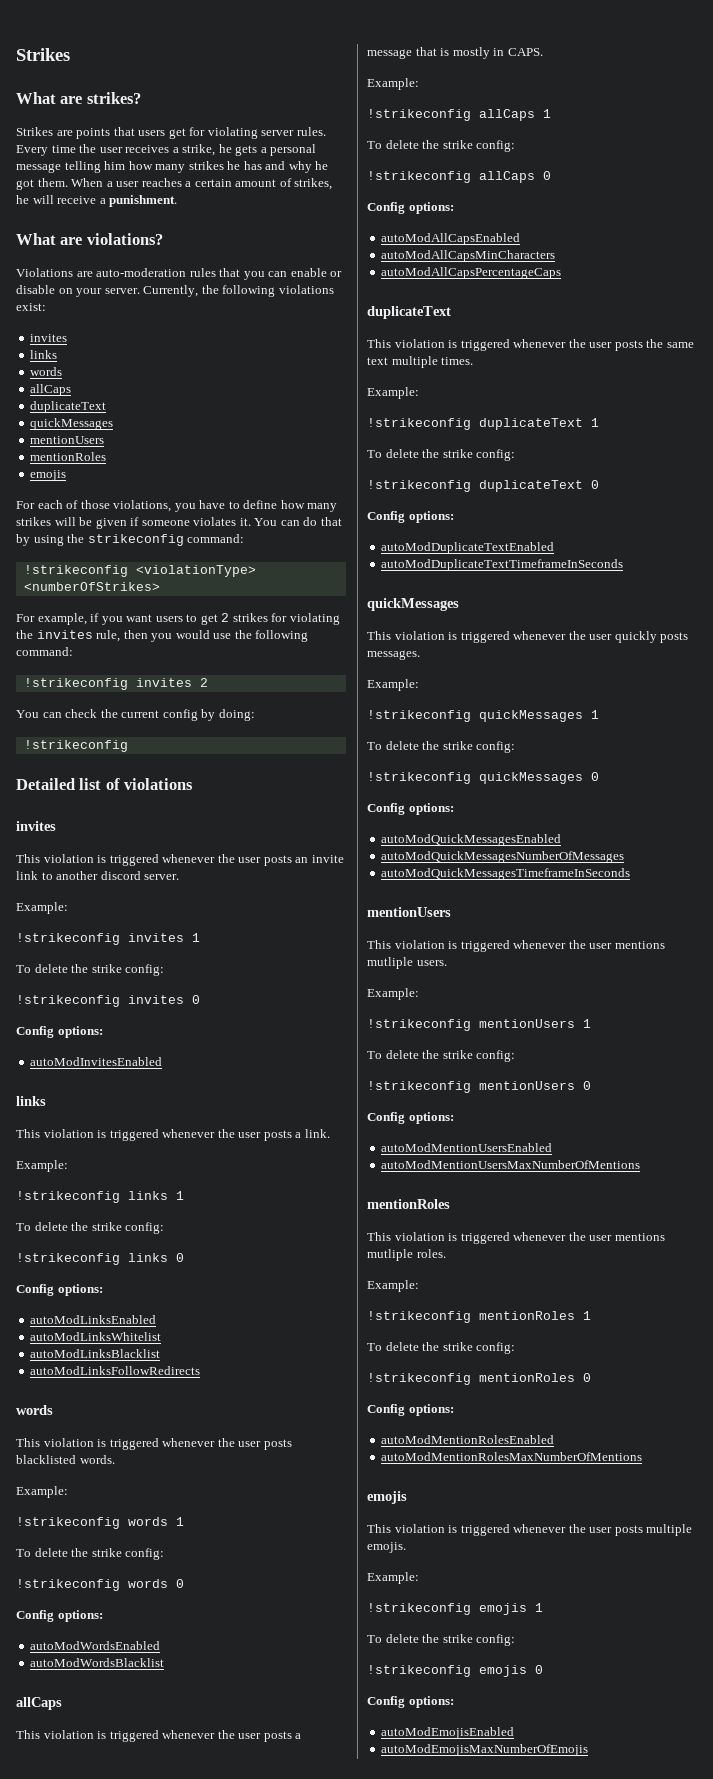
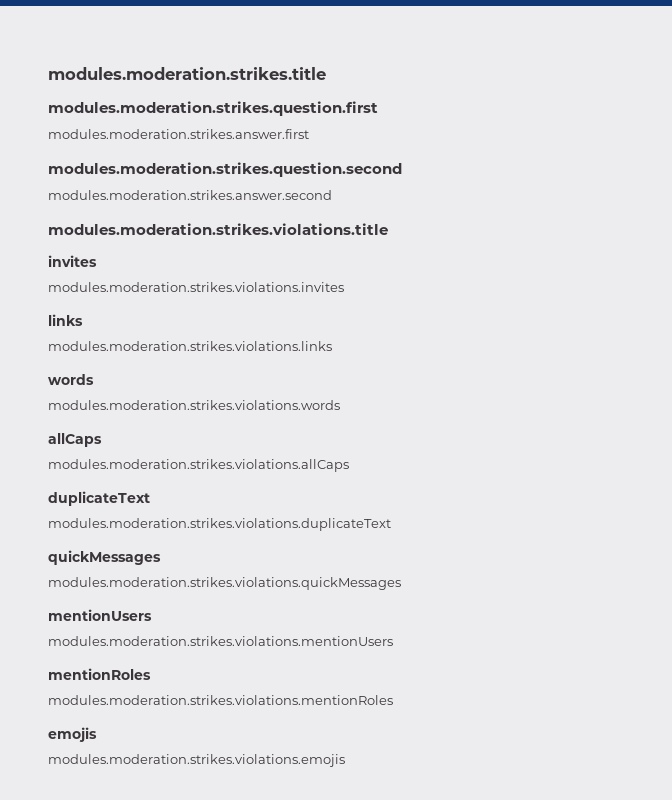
[16,48,70,61] [16,92,141,104] [16,127,326,139] [16,144,317,156] [16,161,329,173] [16,178,333,190] [16,195,178,207] [16,233,163,245] [16,268,343,280] [16,285,334,297] [16,303,46,311] [30,334,68,342] [30,350,58,359] [30,367,63,376] [30,384,72,396] [30,401,107,413] [30,418,114,430] [30,436,105,444] [30,452,107,461] [30,470,67,481] [16,500,338,512] [16,517,342,529] [16,534,245,546] [23,565,256,577] [23,582,160,591] [16,613,340,625] [16,630,309,642] [16,647,73,656] [23,678,208,690] [16,709,255,721] [23,740,128,752] [16,778,194,790] [16,821,56,831] [16,854,344,866] [16,871,180,880] [16,902,68,914] [16,933,200,945] [16,964,165,976] [16,995,200,1007] [16,1026,103,1038] [30,1057,163,1066] [16,1096,46,1106] [16,1129,330,1141] [16,1160,68,1172] [16,1191,184,1203] [16,1222,165,1234] [16,1253,184,1265] [16,1284,103,1296] [30,1315,157,1324] [30,1332,162,1341] [30,1349,161,1358] [30,1366,201,1375] [16,1405,53,1415] [16,1438,292,1450] [16,1455,115,1464] [16,1486,68,1498] [16,1517,184,1529] [16,1548,165,1560] [16,1579,184,1591] [16,1610,103,1622] [30,1641,161,1650] [30,1658,165,1667] [16,1697,62,1710] [16,1730,302,1742] [367,47,543,59] [367,78,419,90] [367,109,551,121] [367,140,516,152] [367,171,551,183] [367,202,454,214] [381,233,521,245] [381,250,556,262] [381,267,562,279] [367,306,451,319] [367,339,694,351] [367,356,474,368] [367,387,419,399] [367,418,599,430] [367,449,516,461] [367,480,599,492] [367,511,454,523] [381,542,555,554] [381,559,624,571] [367,598,459,611] [367,631,689,643] [367,650,420,660] [367,679,419,691] [367,710,599,722] [367,741,516,753] [367,772,599,784] [367,803,454,815] [381,834,562,846] [381,851,625,863] [381,868,631,880] [367,907,451,917] [367,940,665,952] [367,957,447,969] [367,988,419,1000] [367,1019,591,1031] [367,1050,516,1062] [367,1081,591,1093] [367,1112,454,1124] [381,1143,553,1152] [381,1160,641,1169] [367,1199,450,1209] [367,1232,665,1244] [367,1249,446,1261] [367,1280,419,1292] [367,1311,591,1323] [367,1342,516,1354] [367,1373,591,1385] [367,1404,454,1416] [381,1435,555,1444] [381,1452,643,1461] [367,1491,407,1504] [367,1524,693,1536] [367,1542,406,1553] [367,1572,419,1584] [367,1603,543,1615] [367,1634,516,1646] [367,1665,543,1677] [367,1696,454,1708] [381,1727,515,1739] [381,1744,589,1756] Strikes // What are strikes? // Strikes are points that users get for violating server rules. Every time the user receives a strike, he gets a personal message telling him how many strikes he has and why he got them. When a user reaches a certain amount of strikes, he will receive a punishment. // What are violations? // Violations are auto-moderation rules that you can enable or disable on your server. Currently, the following violations exist: // invites // links // words // allCaps // duplicateText // quickMessages // mentionUsers // mentionRoles // emojis // For each of those violations, you have to define how many strikes will be given if someone violates it. You can do that by using the strikeconfig command: // !strikeconfig <violationType> <numberOfStrikes> // For example, if you want users to get 2 strikes for violating the invites rule, then you would use the following command: // !strikeconfig invites 2 // You can check the current config by doing: // !strikeconfig // Detailed list of violations // invites // This violation is triggered whenever the user posts an invite link to another discord server. // Example: // !strikeconfig invites 1 // To delete the strike config: // !strikeconfig invites 0 // Config options: // autoModInvitesEnabled // links // This violation is triggered whenever the user posts a link. // Example: // !strikeconfig links 1 // To delete the strike config: // !strikeconfig links 0 // Config options: // autoModLinksEnabled // autoModLinksWhitelist // autoModLinksBlacklist // autoModLinksFollowRedirects // words // This violation is triggered whenever the user posts blacklisted words. // Example: // !strikeconfig words 1 // To delete the strike config: // !strikeconfig words 0 // Config options: // autoModWordsEnabled // autoModWordsBlacklist // allCaps // This violation is triggered whenever the user posts a message that is mostly in CAPS. // Example: // !strikeconfig allCaps 1 // To delete the strike config: // !strikeconfig allCaps 0 // Config options: // autoModAllCapsEnabled // autoModAllCapsMinCharacters // autoModAllCapsPercentageCaps // duplicateText // This violation is triggered whenever the user posts the same text multiple times. // Example: // !strikeconfig duplicateText 1 // To delete the strike config: // !strikeconfig duplicateText 0 // Config options: // autoModDuplicateTextEnabled // autoModDuplicateTextTimeframeInSeconds // quickMessages // This violation is triggered whenever the user quickly posts messages. // Example: // !strikeconfig quickMessages 1 // To delete the strike config: // !strikeconfig quickMessages 0 // Config options: // autoModQuickMessagesEnabled // autoModQuickMessagesNumberOfMessages // autoModQuickMessagesTimeframeInSeconds // mentionUsers // This violation is triggered whenever the user mentions mutliple users. // Example: // !strikeconfig mentionUsers 1 // To delete the strike config: // !strikeconfig mentionUsers 0 // Config options: // autoModMentionUsersEnabled // autoModMentionUsersMaxNumberOfMentions // mentionRoles // This violation is triggered whenever the user mentions mutliple roles. // Example: // !strikeconfig mentionRoles 1 // To delete the strike config: // !strikeconfig mentionRoles 0 // Config options: // autoModMentionRolesEnabled // autoModMentionRolesMaxNumberOfMentions // emojis // This violation is triggered whenever the user posts multiple emojis. // Example: // !strikeconfig emojis 1 // To delete the strike config: // !strikeconfig emojis 0 // Config options: // autoModEmojisEnabled // autoModEmojisMaxNumberOfEmojis -> [48,67,326,80] [48,101,378,116] [48,129,309,139] [48,162,402,177] [48,190,332,200] [48,223,388,235] [48,255,97,267] [48,282,344,292] [48,314,83,326] [48,341,332,351] [48,374,94,385] [48,400,340,410] [48,433,102,447] [48,459,349,472] [48,491,150,506] [48,518,391,531] [48,550,161,565] [48,577,401,590] [48,609,152,621] [48,636,393,646] [48,668,151,680] [48,695,393,705] [48,727,97,742] [48,754,345,767] modules.moderation.strikes.title // modules.moderation.strikes.question.first // modules.moderation.strikes.answer.first // modules.moderation.strikes.question.second // modules.moderation.strikes.answer.second // modules.moderation.strikes.violations.title // invites // modules.moderation.strikes.violations.invites // links // modules.moderation.strikes.violations.links // words // modules.moderation.strikes.violations.words // allCaps // modules.moderation.strikes.violations.allCaps // duplicateText // modules.moderation.strikes.violations.duplicateText // quickMessages // modules.moderation.strikes.violations.quickMessages // mentionUsers // modules.moderation.strikes.violations.mentionUsers // mentionRoles // modules.moderation.strikes.violations.mentionRoles // emojis // modules.moderation.strikes.violations.emojis

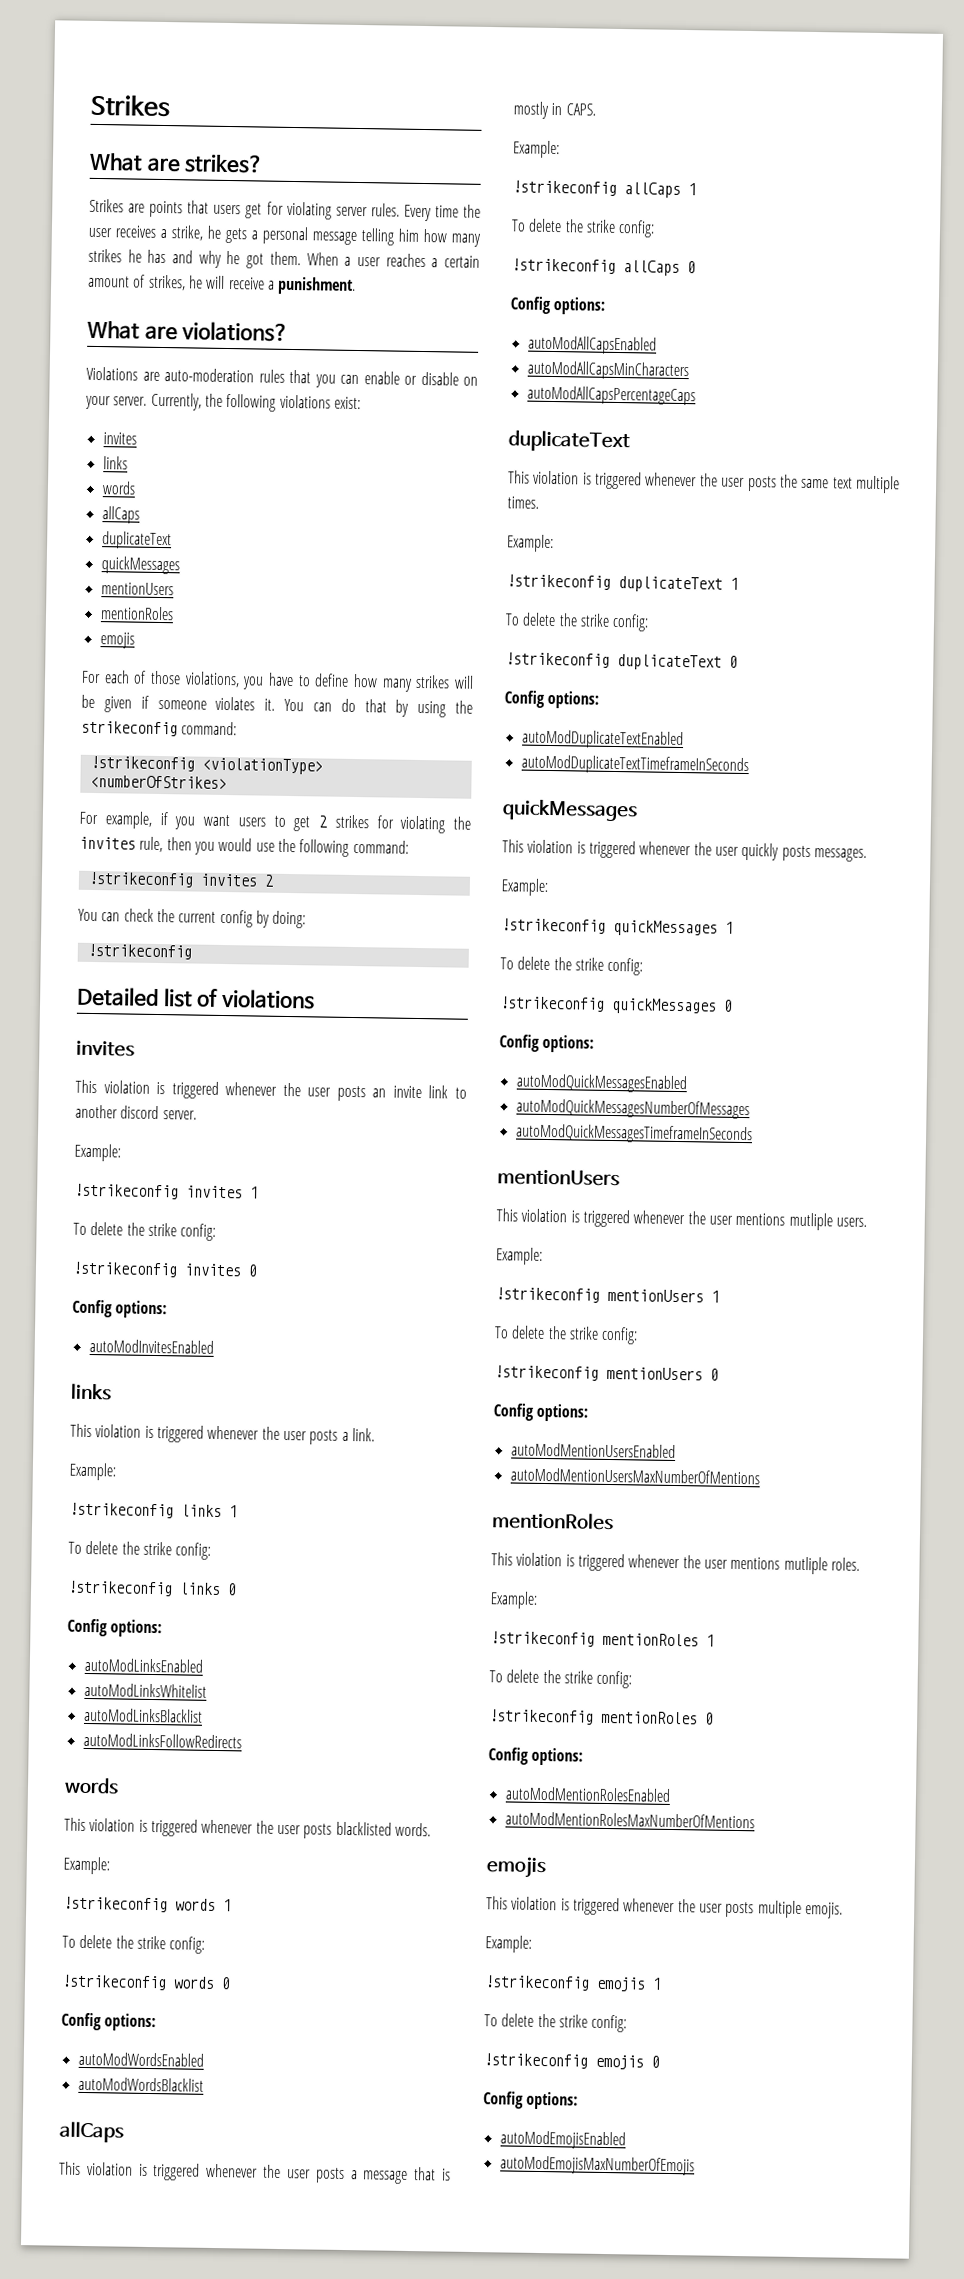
[48,67,326,80] [48,101,378,116] [48,129,309,139] [48,162,402,177] [48,190,332,200] [48,223,388,235] [48,255,97,267] [48,282,344,292] [48,314,83,326] [48,341,332,351] [48,374,94,385] [48,400,340,410] [48,433,102,447] [48,459,349,472] [48,491,150,506] [48,518,391,531] [48,550,161,565] [48,577,401,590] [48,609,152,621] [48,636,393,646] [48,668,151,680] [48,695,393,705] [48,727,97,742] [48,754,345,767] modules.moderation.strikes.title // modules.moderation.strikes.question.first // modules.moderation.strikes.answer.first // modules.moderation.strikes.question.second // modules.moderation.strikes.answer.second // modules.moderation.strikes.violations.title // invites // modules.moderation.strikes.violations.invites // links // modules.moderation.strikes.violations.links // words // modules.moderation.strikes.violations.words // allCaps // modules.moderation.strikes.violations.allCaps // duplicateText // modules.moderation.strikes.violations.duplicateText // quickMessages // modules.moderation.strikes.violations.quickMessages // mentionUsers // modules.moderation.strikes.violations.mentionUsers // mentionRoles // modules.moderation.strikes.violations.mentionRoles // emojis // modules.moderation.strikes.violations.emojis -> [90,94,170,118] [89,152,265,174] [89,198,481,222] [88,225,481,247] [88,248,480,269] [88,274,357,295] [87,320,290,342] [86,366,478,388] [85,392,361,412] [102,432,137,445] [102,456,128,470] [101,481,136,495] [101,506,140,524] [101,531,172,550] [100,556,180,575] [100,582,174,596] [99,606,174,621] [99,632,135,649] [81,670,474,692] [81,694,474,718] [81,720,238,737] [89,755,323,775] [89,774,227,790] [79,811,471,834] [79,836,409,857] [87,871,274,888] [78,908,307,929] [86,943,192,960] [77,986,316,1010] [76,1040,135,1057] [75,1079,468,1102] [75,1104,197,1120] [74,1143,121,1162] [74,1183,259,1200] [73,1221,217,1241] [72,1261,258,1278] [72,1299,168,1319] [88,1338,214,1354] [70,1383,112,1401] [70,1423,375,1445] [69,1462,116,1481] [69,1502,238,1519] [68,1540,212,1560] [67,1580,237,1597] [67,1618,163,1638] [83,1657,203,1673] [83,1682,207,1698] [83,1707,203,1723] [82,1732,242,1749] [64,1777,119,1795] [64,1817,431,1839] [63,1856,110,1875] [63,1896,232,1913] [62,1934,206,1954] [61,1974,231,1991] [61,2012,157,2032] [77,2051,204,2067] [77,2076,204,2092] [59,2121,124,2143] [59,2161,451,2184] [513,101,596,119] [513,140,560,159] [512,180,697,198] [511,218,656,238] [511,258,696,276] [510,296,606,315] [527,335,657,355] [526,360,689,381] [526,385,696,406] [508,430,630,453] [508,470,901,494] [507,496,539,509] [507,534,554,553] [506,574,739,593] [505,612,650,632] [505,652,738,671] [504,690,600,709] [521,729,684,750] [520,754,749,776] [502,799,638,822] [502,839,867,862] [501,878,549,896] [501,918,734,937] [500,956,644,976] [499,996,733,1015] [499,1034,595,1053] [515,1073,687,1094] [515,1098,750,1120] [514,1123,753,1145] [497,1169,620,1187] [496,1208,867,1231] [496,1247,543,1265] [495,1287,720,1303] [494,1325,639,1345] [494,1365,719,1381] [493,1403,589,1422] [510,1442,676,1459] [509,1467,760,1485] [492,1512,614,1531] [491,1552,860,1575] [490,1591,538,1609] [490,1631,715,1647] [489,1669,633,1689] [489,1709,714,1725] [488,1747,584,1766] [504,1786,671,1802] [504,1811,755,1829] [486,1856,546,1879] [486,1896,843,1919] [485,1935,532,1953] [484,1975,662,1992] [484,2013,628,2033] [483,2053,660,2070] [483,2091,579,2110] [499,2130,626,2150] [499,2155,695,2176] Strikes // What are strikes? // Strikes are points that users get for violating server rules. Every time the user receives a strike, he gets a personal message telling him how many strikes he has and why he got them. When a user reaches a certain amount of strikes, he will receive a punishment. // What are violations? // Violations are auto-moderation rules that you can enable or disable on your server. Currently, the following violations exist: // invites // links // words // allCaps // duplicateText // quickMessages // mentionUsers // mentionRoles // emojis // For each of those violations, you have to define how many strikes will be given if someone violates it. You can do that by using the strikeconfig command: // !strikeconfig <violationType> <numberOfStrikes> // For example, if you want users to get 2 strikes for violating the invites rule, then you would use the following command: // !strikeconfig invites 2 // You can check the current config by doing: // !strikeconfig // Detailed list of violations // invites // This violation is triggered whenever the user posts an invite link to another discord server. // Example: // !strikeconfig invites 1 // To delete the strike config: // !strikeconfig invites 0 // Config options: // autoModInvitesEnabled // links // This violation is triggered whenever the user posts a link. // Example: // !strikeconfig links 1 // To delete the strike config: // !strikeconfig links 0 // Config options: // autoModLinksEnabled // autoModLinksWhitelist // autoModLinksBlacklist // autoModLinksFollowRedirects // words // This violation is triggered whenever the user posts blacklisted words. // Example: // !strikeconfig words 1 // To delete the strike config: // !strikeconfig words 0 // Config options: // autoModWordsEnabled // autoModWordsBlacklist // allCaps // This violation is triggered whenever the user posts a message that is mostly in CAPS. // Example: // !strikeconfig allCaps 1 // To delete the strike config: // !strikeconfig allCaps 0 // Config options: // autoModAllCapsEnabled // autoModAllCapsMinCharacters // autoModAllCapsPercentageCaps // duplicateText // This violation is triggered whenever the user posts the same text multiple times. // Example: // !strikeconfig duplicateText 1 // To delete the strike config: // !strikeconfig duplicateText 0 // Config options: // autoModDuplicateTextEnabled // autoModDuplicateTextTimeframeInSeconds // quickMessages // This violation is triggered whenever the user quickly posts messages. // Example: // !strikeconfig quickMessages 1 // To delete the strike config: // !strikeconfig quickMessages 0 // Config options: // autoModQuickMessagesEnabled // autoModQuickMessagesNumberOfMessages // autoModQuickMessagesTimeframeInSeconds // mentionUsers // This violation is triggered whenever the user mentions mutliple users. // Example: // !strikeconfig mentionUsers 1 // To delete the strike config: // !strikeconfig mentionUsers 0 // Config options: // autoModMentionUsersEnabled // autoModMentionUsersMaxNumberOfMentions // mentionRoles // This violation is triggered whenever the user mentions mutliple roles. // Example: // !strikeconfig mentionRoles 1 // To delete the strike config: // !strikeconfig mentionRoles 0 // Config options: // autoModMentionRolesEnabled // autoModMentionRolesMaxNumberOfMentions // emojis // This violation is triggered whenever the user posts multiple emojis. // Example: // !strikeconfig emojis 1 // To delete the strike config: // !strikeconfig emojis 0 // Config options: // autoModEmojisEnabled // autoModEmojisMaxNumberOfEmojis

